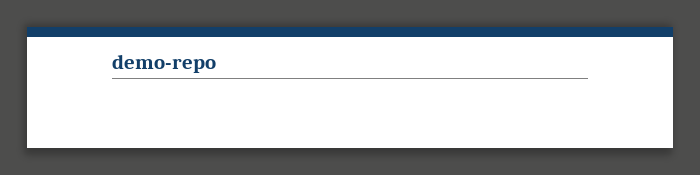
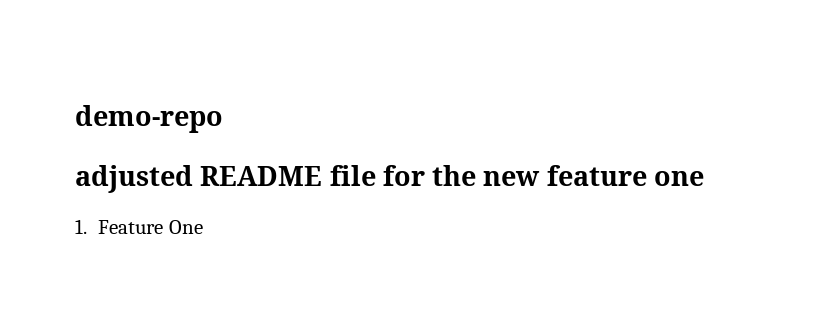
(216, 63) none -> [75,165,705,193] [75,219,203,234] // adjusted README file for the new feature one // 1. Feature One

